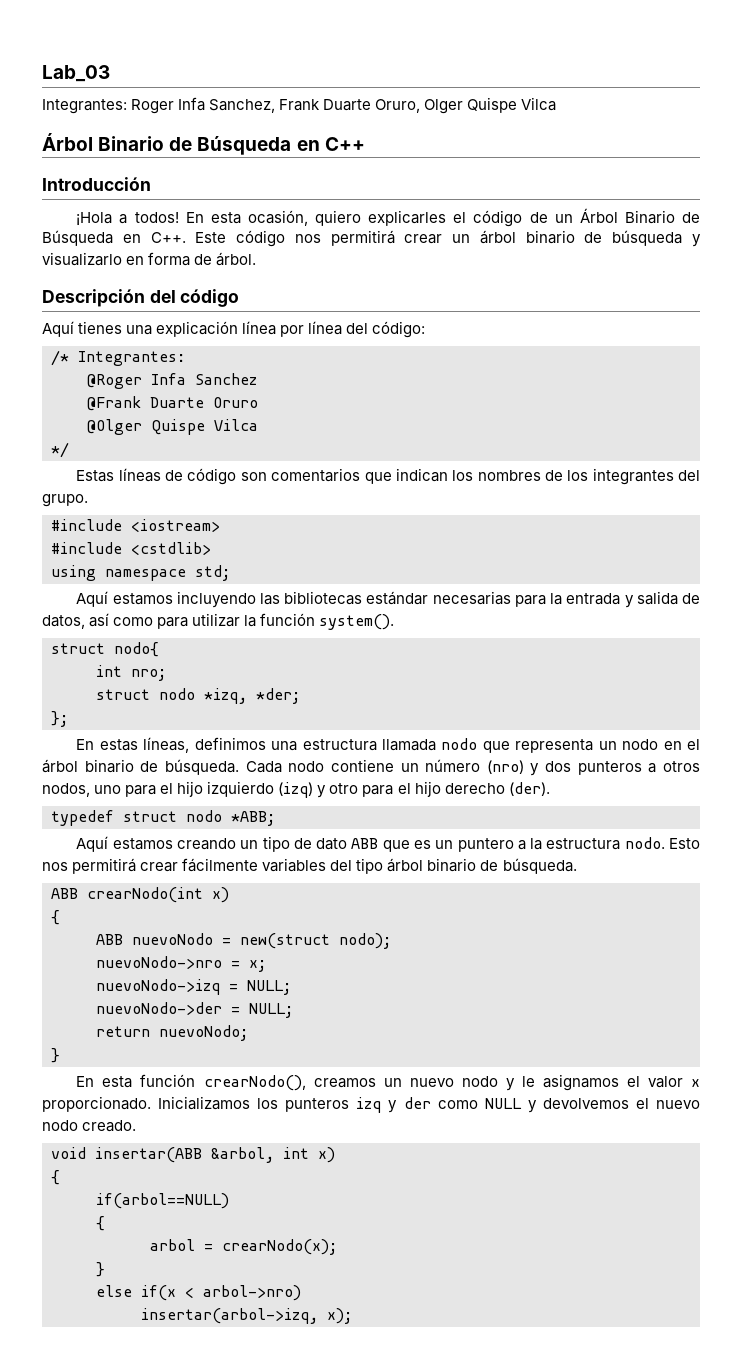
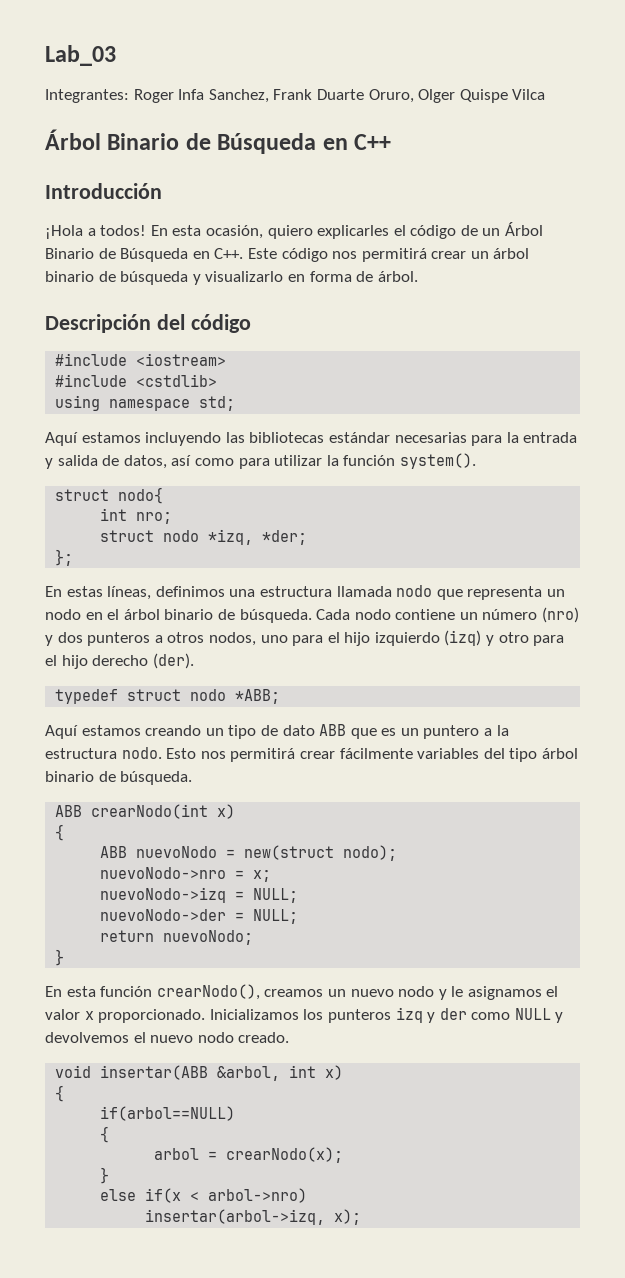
[42,321,426,338] [51,350,185,366] [87,373,257,389] [87,396,258,411] [87,419,258,435] [51,442,69,458] [76,468,700,485] [42,494,88,507] // Aquí tienes una explicación línea por línea del código: // /* Integrantes: // @Roger Infa Sanchez // @Frank Duarte Oruro // @Olger Quispe Vilca // */ // Estas líneas de código son comentarios que indican los nombres de los integrantes del grupo. -> (251, 323) none

